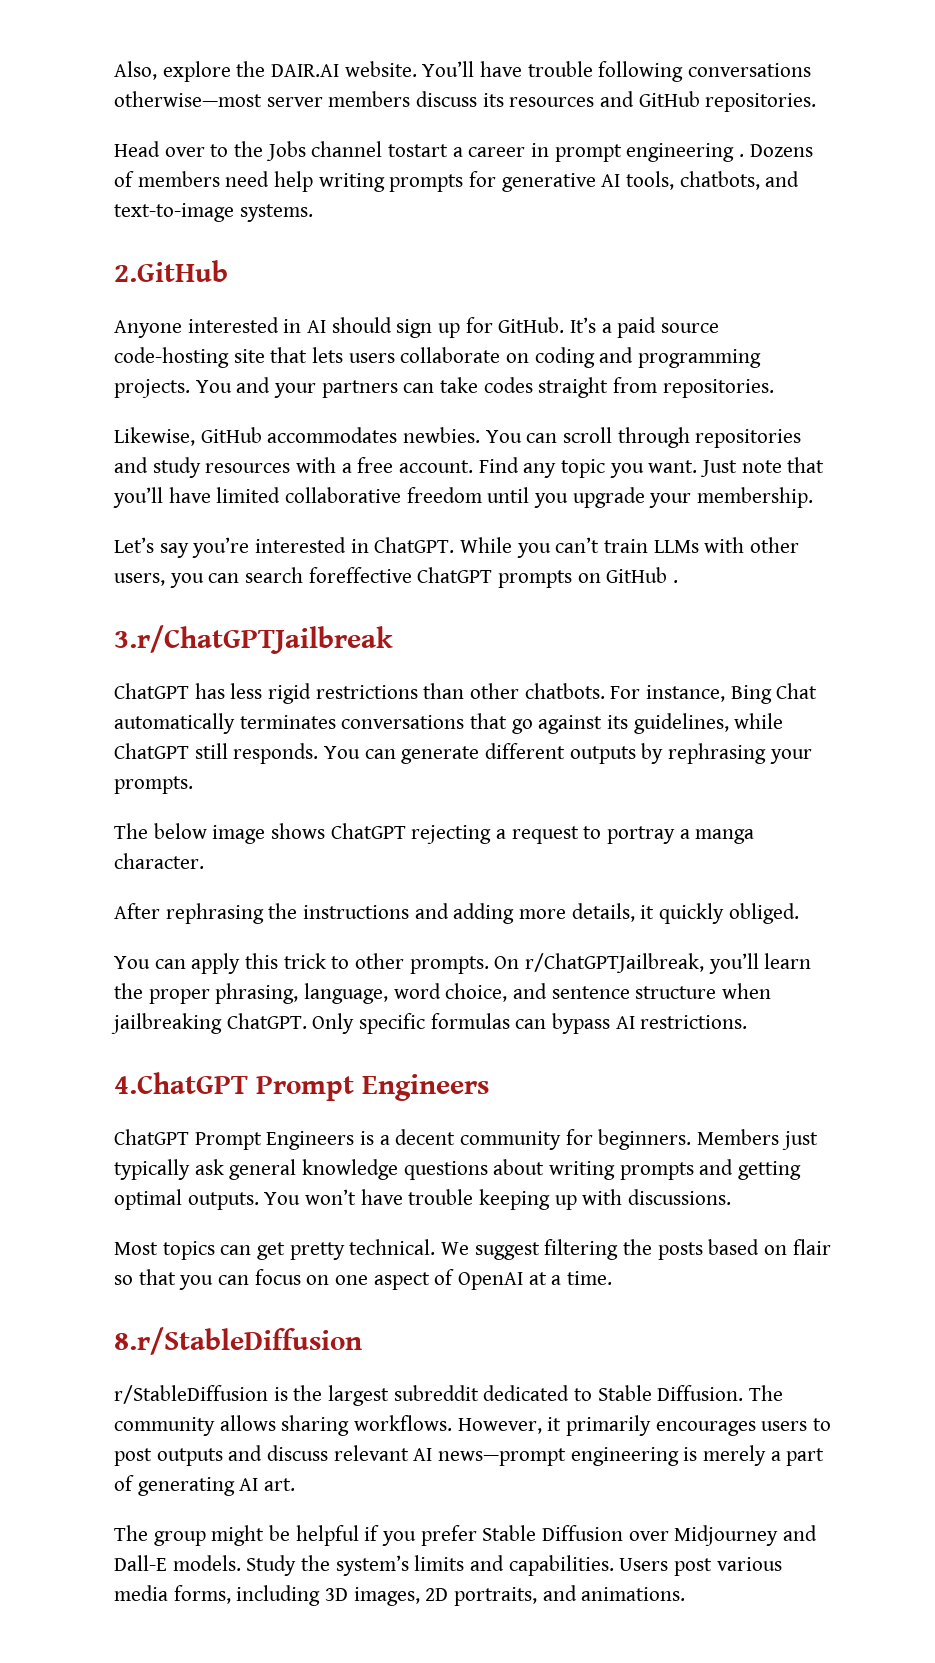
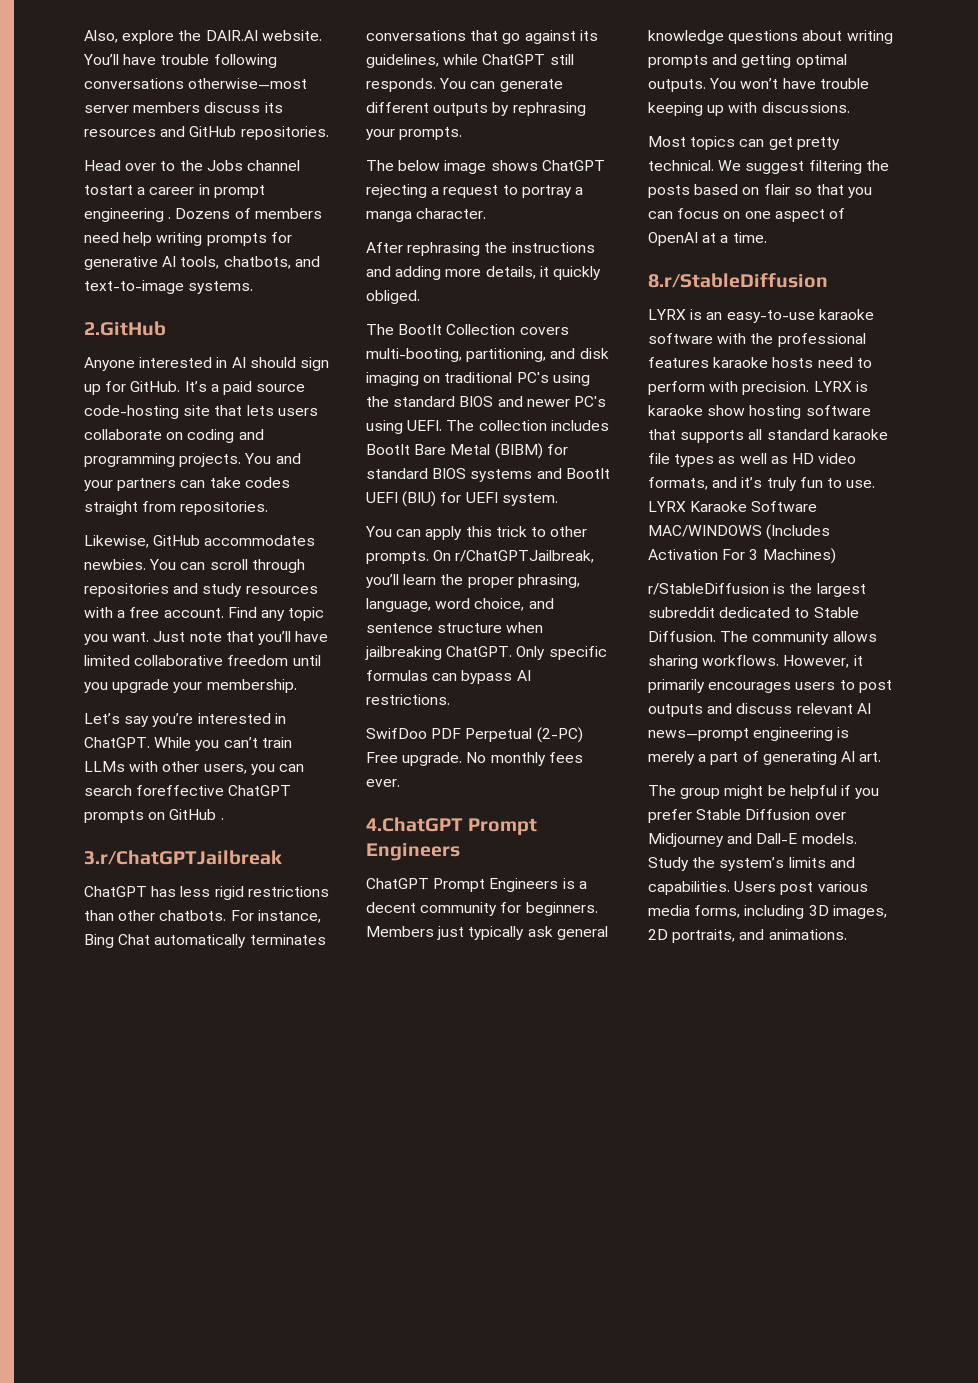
(799, 913) none -> [366,324,569,335] [366,348,609,362] [366,372,590,386] [366,396,606,407] [366,420,609,434] [366,443,568,459] [366,468,610,482] [366,491,558,507] // The BootIt Collection covers multi-booting, partitioning, and disk imaging on traditional PC's using the standard BIOS and newer PC's using UEFI. The collection includes BootIt Bare Metal (BIBM) for standard BIOS systems and BootIt UEFI (BIU) for UEFI system.
(748, 1022) none -> [366,727,583,743] [366,752,583,766] [366,779,400,787] // SwifDoo PDF Perpetual (2-PC) Free upgrade. No monthly fees ever.
(362, 1341) none -> [648,309,874,323] [648,333,866,347] [648,357,872,368] [648,381,868,395] [648,405,871,419] [648,429,888,443] [648,453,857,467] [648,477,876,491] [648,501,818,512] [648,524,831,540] [648,548,836,564] // LYRX is an easy-to-use karaoke software with the professional features karaoke hosts need to perform with precision. LYRX is karaoke show hosting software that supports all standard karaoke file types as well as HD video formats, and it’s truly fun to use. LYRX Karaoke Software MAC/WINDOWS (Includes Activation For 3 Machines)

